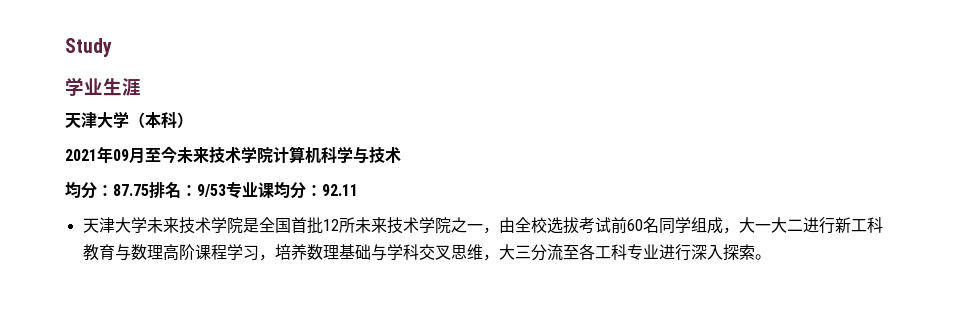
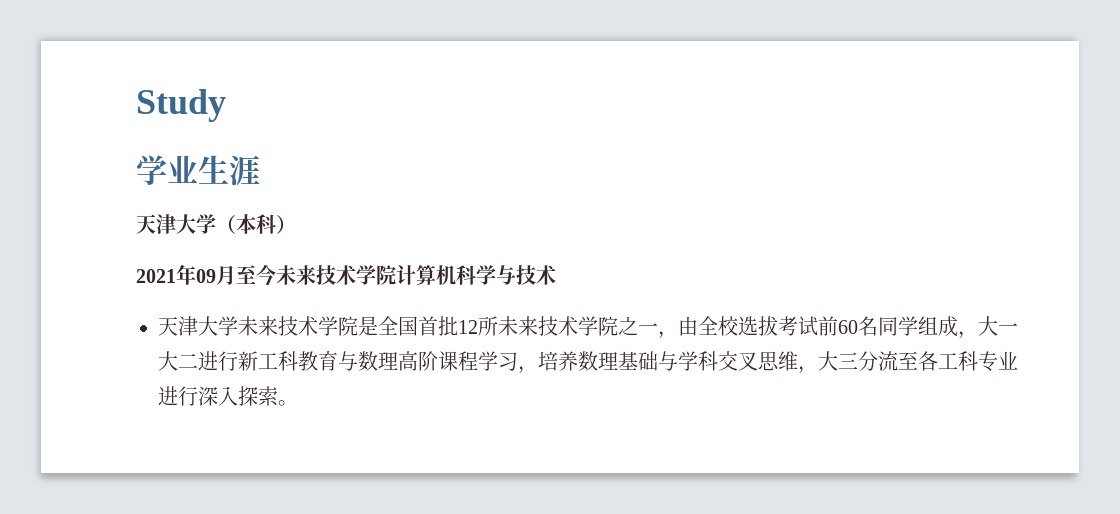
[65,182,358,199] // 均分：87.75排名：9/53专业课均分：92.11 -> (556, 275) none

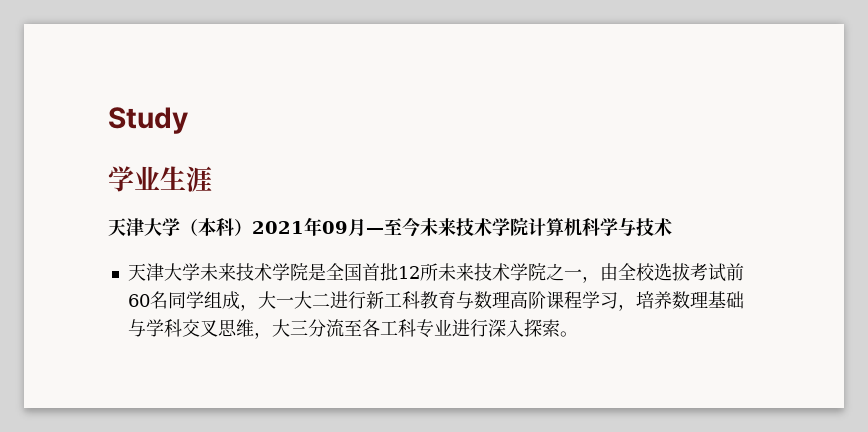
(296, 224) // -> (252, 227) none
(236, 275) none -> [366,228,384,234] —

